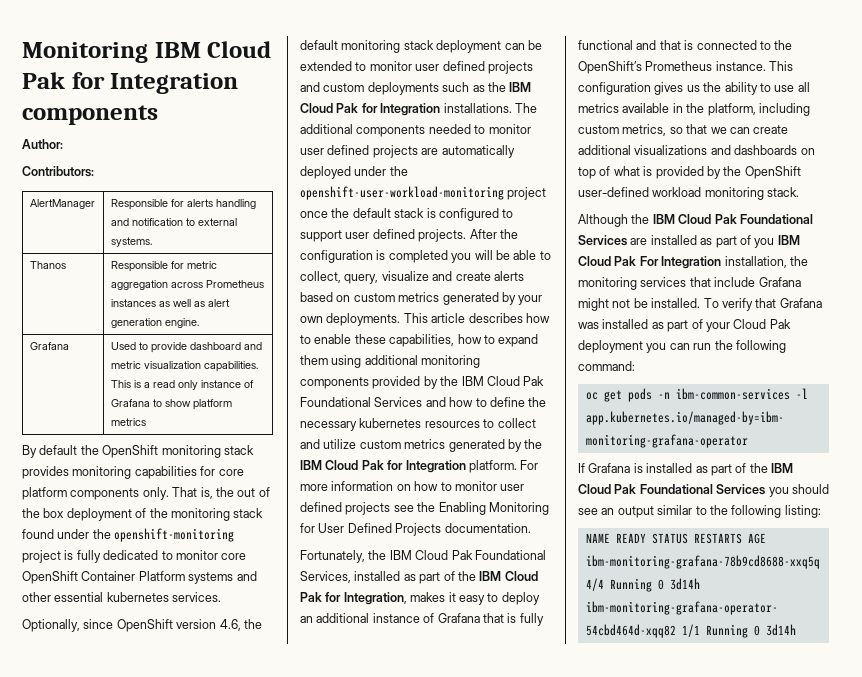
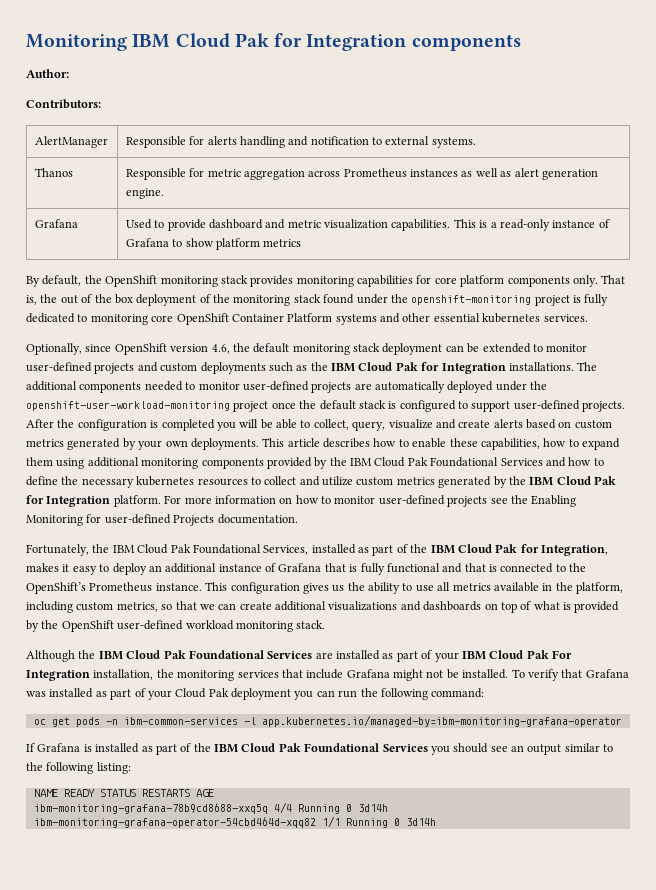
[152,380,198,390] read only -> [499,219,550,231] read-only
[39,445,78,455] default -> [42,275,82,286] default,
[175,550,218,560] monitor -> [90,314,148,325] monitoring
[415,61,485,71] user defined -> [26,362,92,372] user-defined
[300,145,370,155] user defined -> [242,381,309,391] user-defined
[345,229,415,239] user defined -> [513,400,580,410] user-defined
[500,484,525,491] [300,502,342,512] user defined -> [378,495,445,505] user-defined
[318,523,392,533] User Defined -> [104,514,171,524] user-defined
[754,238,775,248] you -> [434,652,459,662] your

